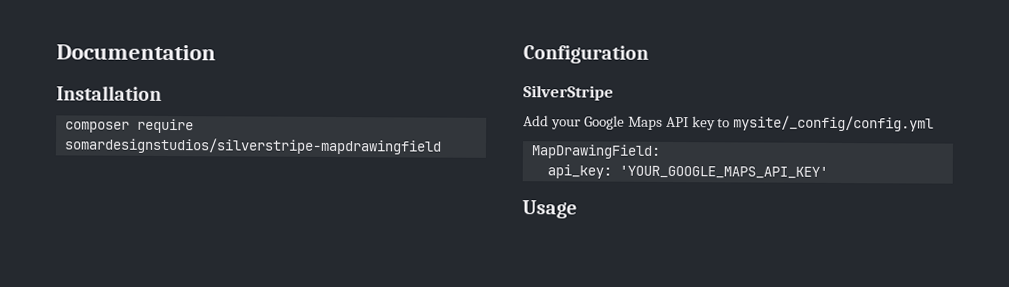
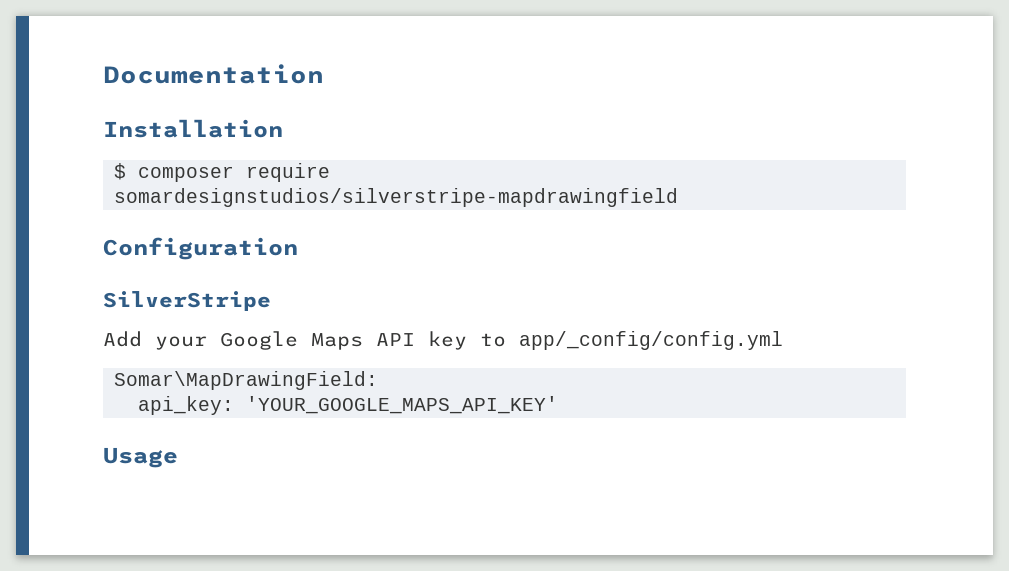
(162, 93) none -> [114,163,127,180] $
[733,115,935,132] [530,144,660,159] mysite/_config/config.yml // MapDrawingField: -> [519,331,783,350] [114,371,379,390] app/_config/config.yml // Somar\MapDrawingField:

